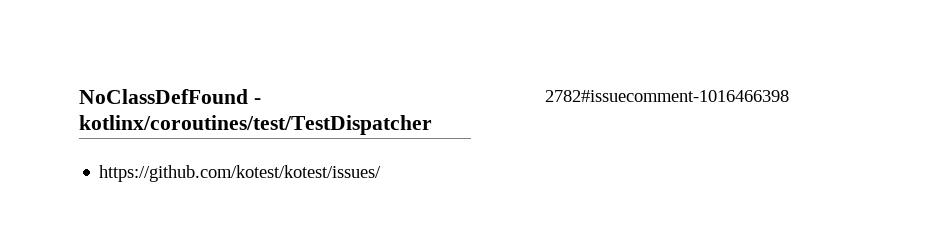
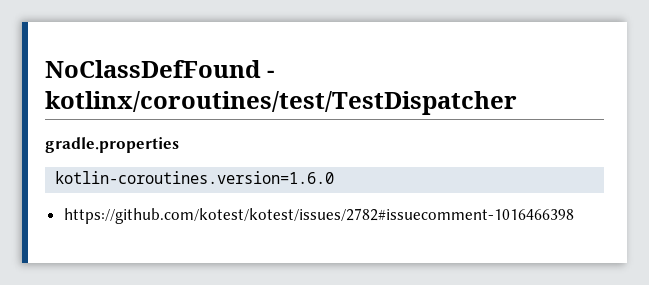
(432, 125) none -> [45,137,179,153] [55,171,335,184] // gradle.properties // kotlin-coroutines.version=1.6.0

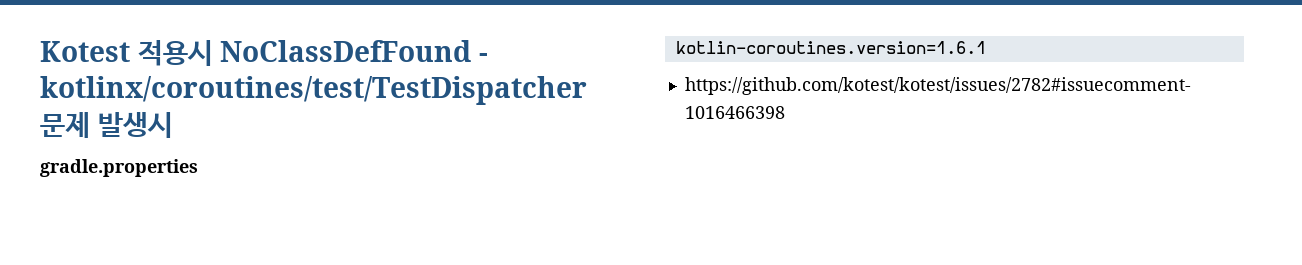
(45, 69) none -> [40,40,213,66] Kotest 적용시
(517, 103) none -> [40,112,173,138] 문제 발생시
[55,171,335,184] kotlin-coroutines.version=1.6.0 -> [675,41,986,54] kotlin-coroutines.version=1.6.1

